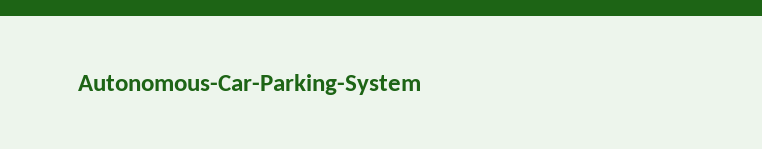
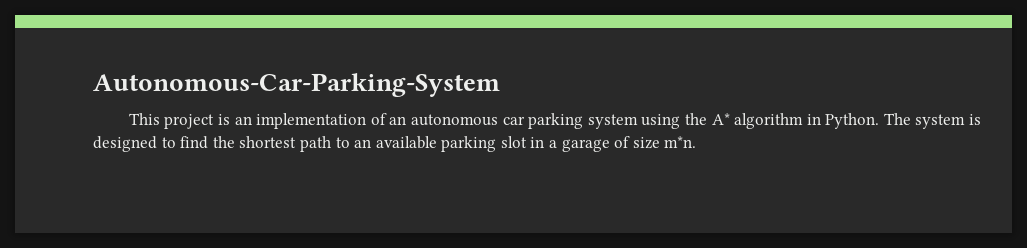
(421, 84) none -> [128,113,982,129] [93,136,697,152] // This project is an implementation of an autonomous car parking system using the A* algorithm in Python. The system is designed to find the shortest path to an available parking slot in a garage of size m*n.

